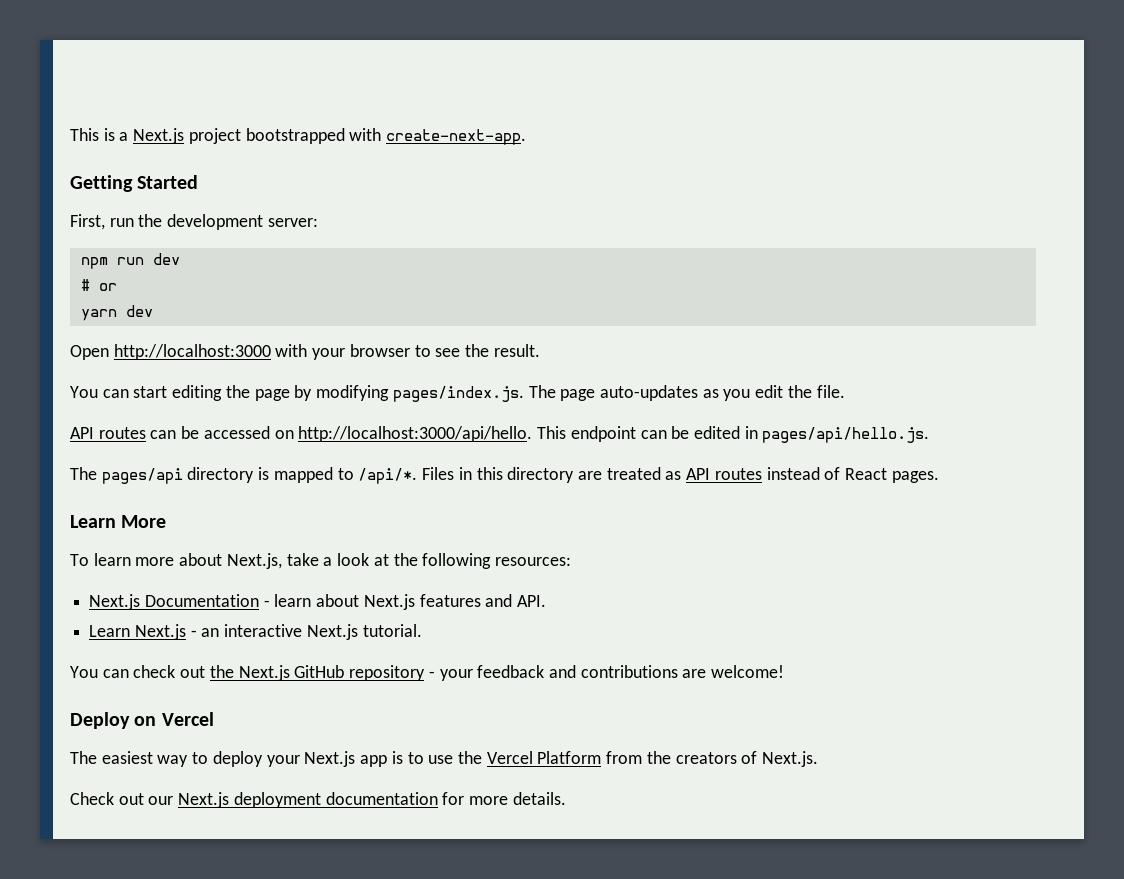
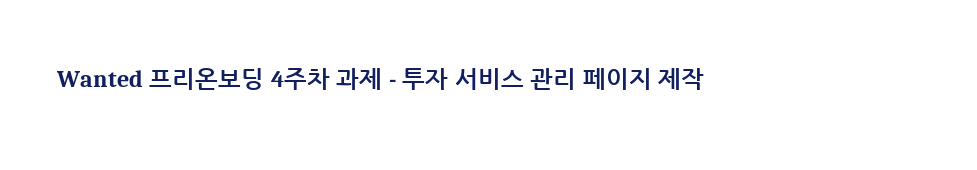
[70,128,527,145] [70,175,199,192] [70,214,318,230] [80,253,180,269] [80,279,117,291] [80,305,153,321] [70,344,540,360] [70,385,845,402] [70,426,930,443] [70,467,939,484] [70,515,167,528] [70,553,571,569] [89,594,547,610] [89,624,422,640] [70,665,785,681] [70,712,214,729] [70,751,819,767] [70,792,566,808] This is a Next.js project bootstrapped with create-next-app. // Getting Started // First, run the development server: // npm run dev // # or // yarn dev // Open http://localhost:3000 with your browser to see the result. // You can start editing the page by modifying pages/index.js. The page auto-updates as you edit the file. // API routes can be accessed on http://localhost:3000/api/hello. This endpoint can be edited in pages/api/hello.js. // The pages/api directory is mapped to /api/*. Files in this directory are treated as API routes instead of React pages. // Learn More // To learn more about Next.js, take a look at the following resources: // Next.js Documentation - learn about Next.js features and API. // Learn Next.js - an interactive Next.js tutorial. // You can check out the Next.js GitHub repository - your feedback and contributions are welcome! // Deploy on Vercel // The easiest way to deploy your Next.js app is to use the Vercel Platform from the creators of Next.js. // Check out our Next.js deployment documentation for more details. -> [56,68,705,90] Wanted 프리온보딩 4주차 과제 - 투자 서비스 관리 페이지 제작

